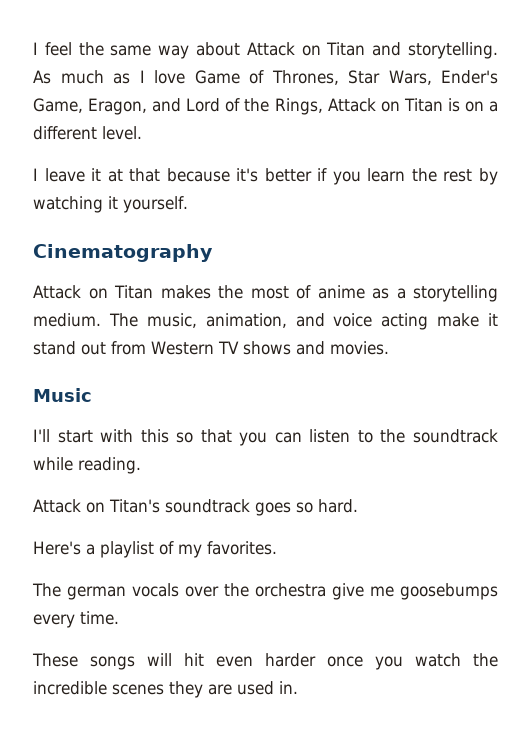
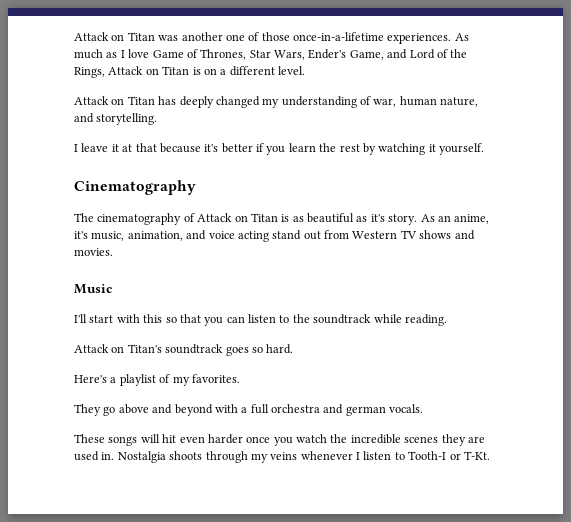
[33,42,499,59] I feel the same way about Attack on Titan and storytelling. -> [74,32,452,44] Attack on Titan was another one of those once-in-a-lifetime experiences.
[88,98,148,115] Eragon, -> (384, 55) none
(142, 133) none -> [74,96,479,108] [74,113,158,125] // Attack on Titan has deeply changed my understanding of war, human nature, and storytelling.
[33,285,498,302] [33,313,138,327] Attack on Titan makes the most of anime as a storytelling medium. The -> [74,213,490,225] [74,231,88,239] The cinematography of Attack on Titan is as beautiful as it's story. As an anime, it's
[437,313,498,327] make it -> (269, 236) none
[32,583,498,600] [33,611,119,628] The german vocals over the orchestra give me goosebumps every time. -> [74,404,424,416] They go above and beyond with a full orchestra and german vocals.
(298, 687) none -> [117,451,490,463] Nostalgia shoots through my veins whenever I listen to Tooth-I or T-Kt.

